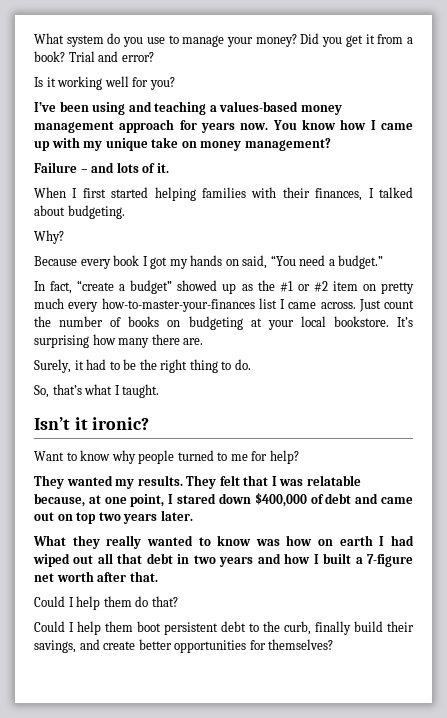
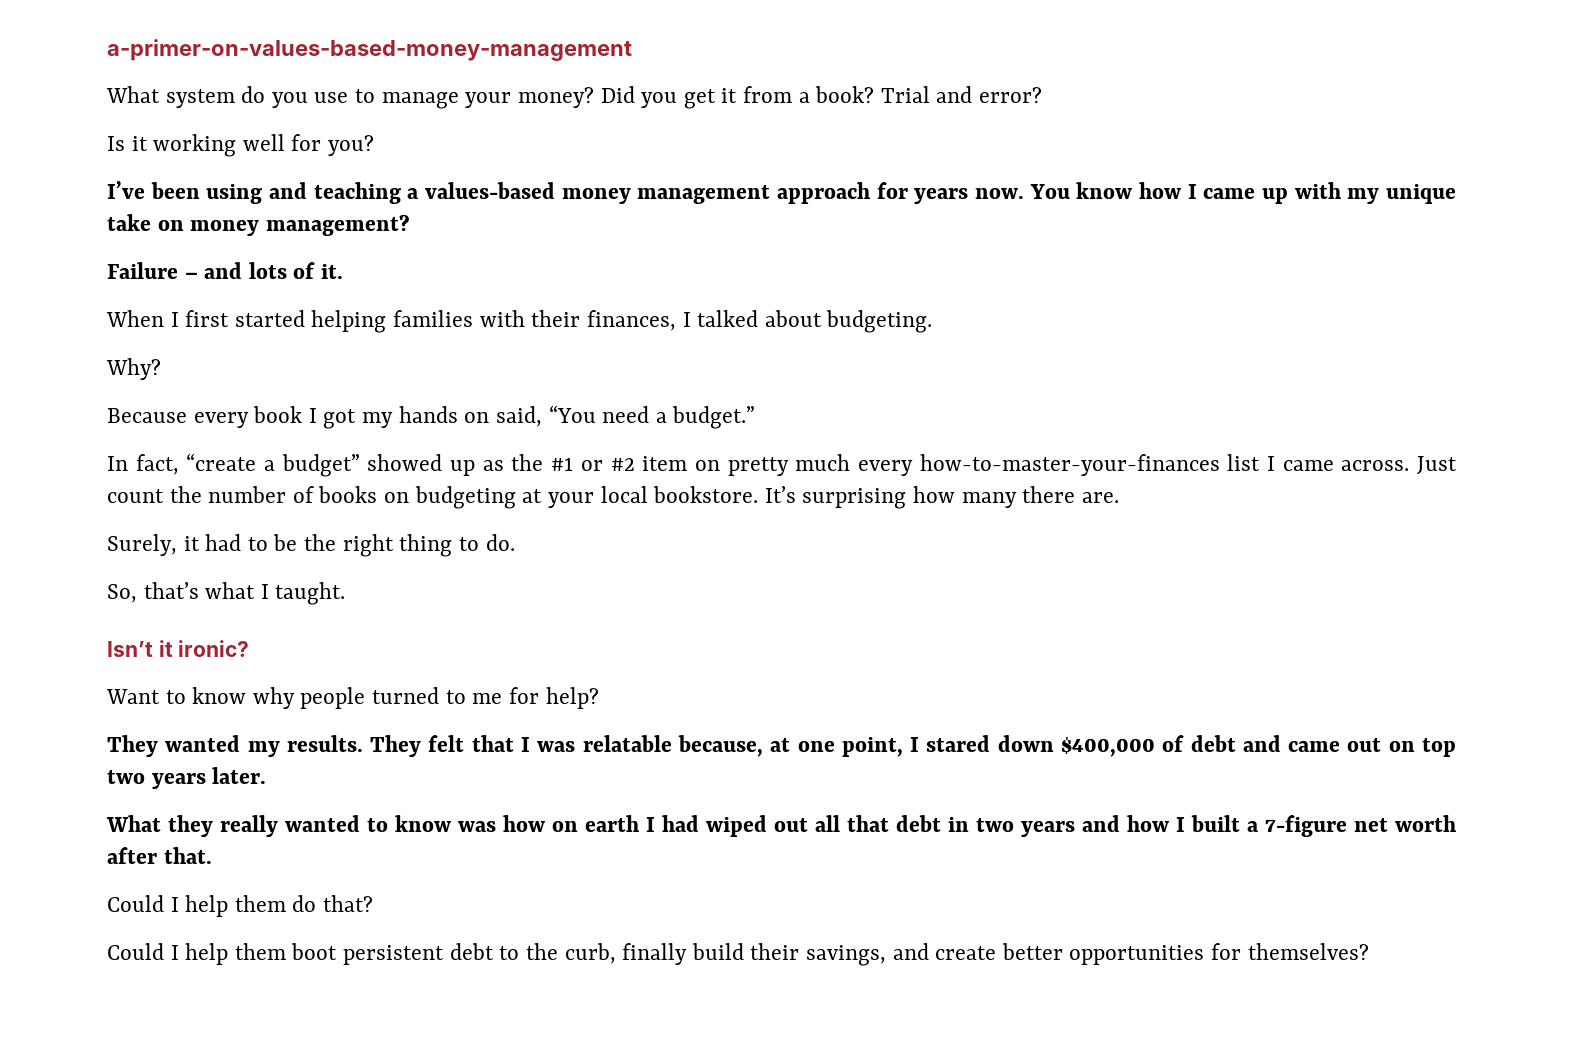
(34, 38) none -> [107,39,632,61] a-primer-on-values-based-money-management //

